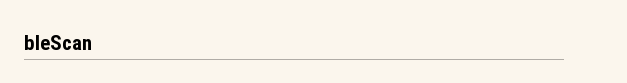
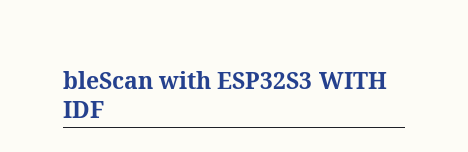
(92, 42) none -> [158,71,387,89] [63,101,104,118] with ESP32S3 WITH IDF

